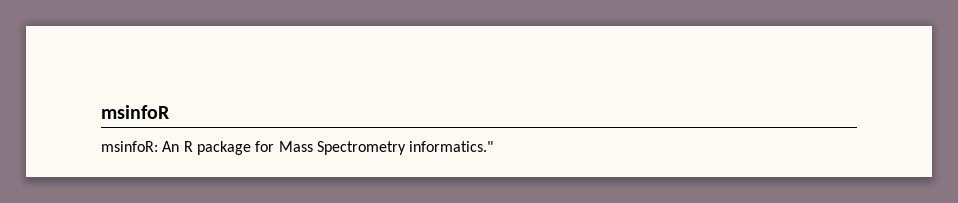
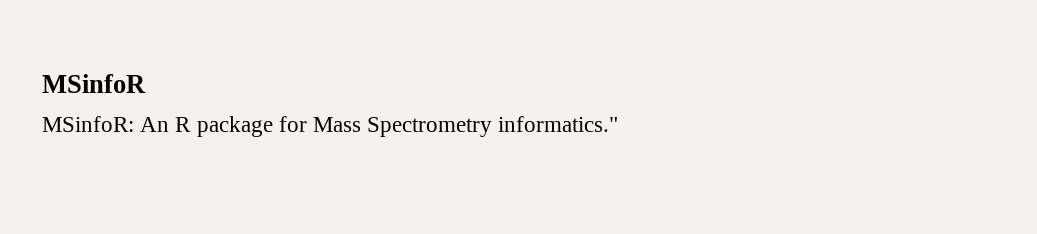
[101,105,170,119] [101,141,158,152] msinfoR // msinfoR: -> [42,74,146,93] [42,116,134,132] MSinfoR // MSinfoR:

